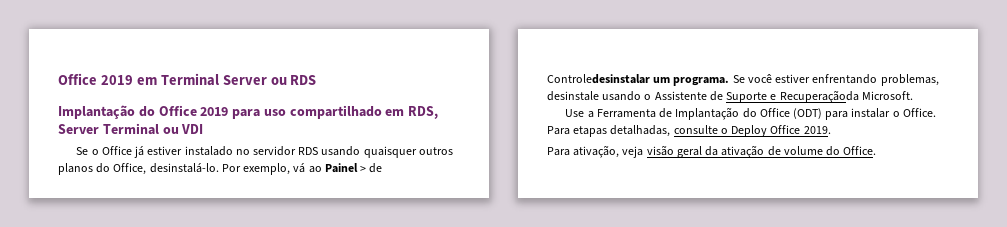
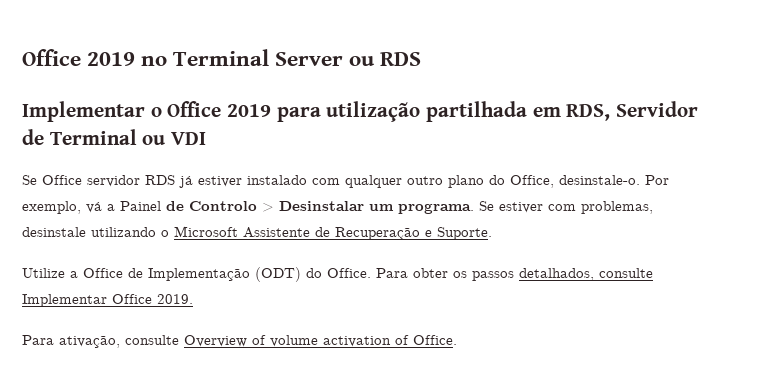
[58,73,157,85] Office 2019 em -> [22,49,168,66] Office 2019 no
[58,105,155,119] Implantação do -> [22,101,162,122] Implementar o
[263,105,439,119] [58,123,204,135] [76,146,453,158] [58,163,93,175] uso compartilhado em RDS, Server Terminal ou VDI // Se o Office já estiver instalado no servidor RDS usando quaisquer outros planos -> [326,101,699,122] [22,129,207,145] [22,175,484,188] utilização partilhada em RDS, Servidor de Terminal ou VDI // Se Office servidor RDS já estiver instalado com qualquer outro plano
[149,163,219,173] desinstalá-lo. -> [559,175,640,185] desinstale-o.
[308,163,383,173] [547,74,939,86] [547,90,913,103] [565,107,936,120] [547,125,831,137] [547,145,841,158] ao Painel > de Controledesinstalar um programa. Se você estiver enfrentando problemas, desinstale usando o Assistente de Suporte e Recuperaçãoda Microsoft. // Use a Ferramenta de Implantação do Office (ODT) para instalar o Office. Para etapas detalhadas, consulte o Deploy Office 2019. // Para ativação, veja visão geral da ativação de volume do -> [107,201,653,214] [22,226,492,240] [22,267,653,282] [22,294,193,307] [22,335,409,348] a Painel de Controlo > Desinstalar um programa. Se estiver com problemas, desinstale utilizando o Microsoft Assistente de Recuperação e Suporte. // Utilize a Office de Implementação (ODT) do Office. Para obter os passos detalhados, consulte Implementar Office 2019. // Para ativação, consulte Overview of volume activation of

